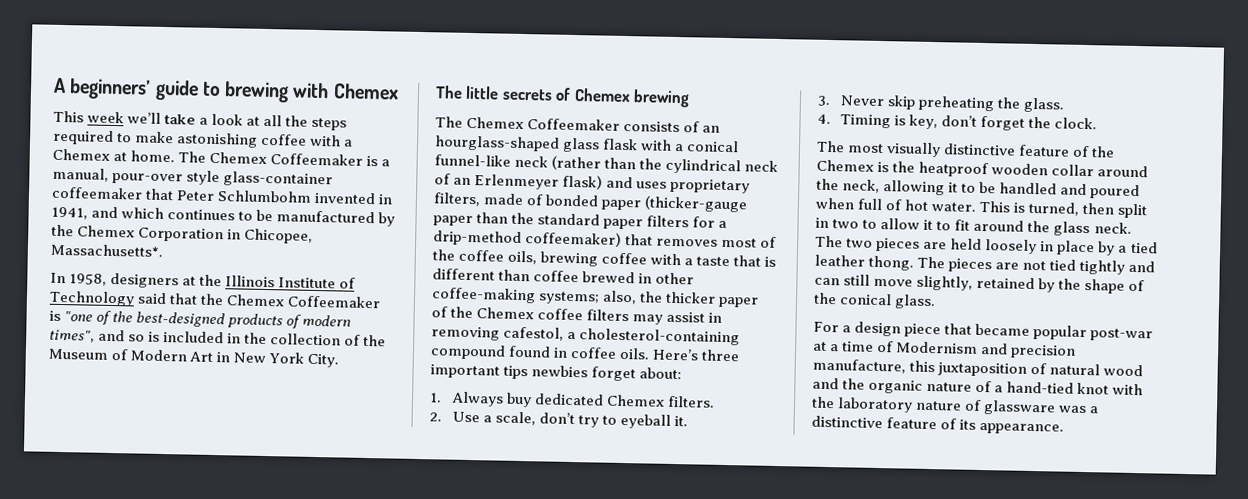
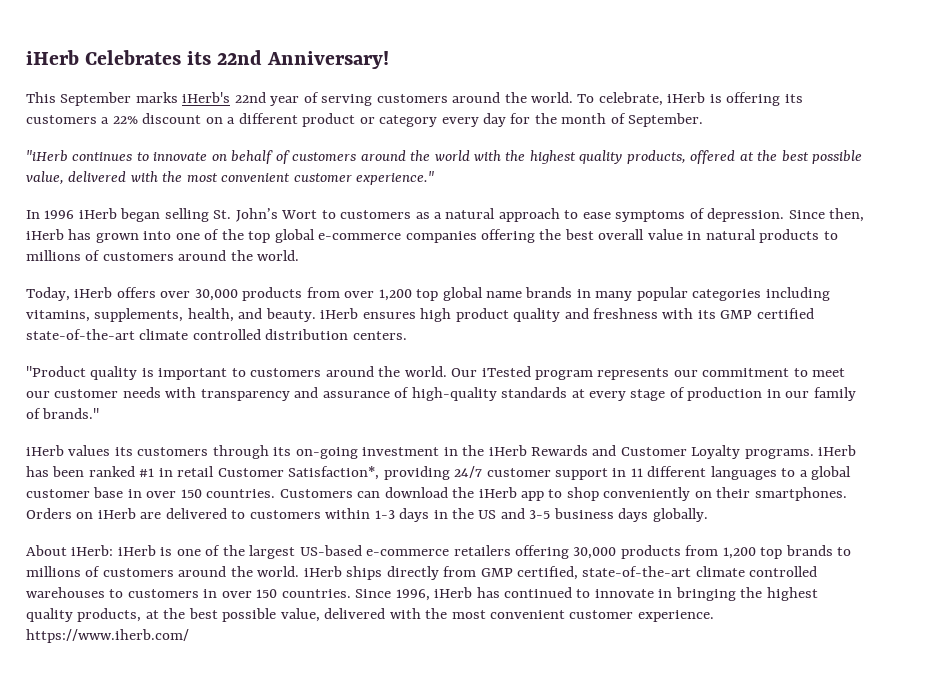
[53,77,399,103] [53,110,348,131] [52,129,354,148] [52,148,391,167] [52,167,334,188] [51,186,394,205] [51,206,396,227] [51,224,314,244] [50,243,163,257] [50,272,357,289] [49,290,382,309] [49,310,352,329] [49,329,387,347] [48,348,340,368] [435,85,691,108] [435,116,721,133] [434,135,740,153] [434,154,779,175] [434,173,751,194] [433,192,749,213] [433,212,728,230] [433,230,778,248] [432,249,777,267] [432,268,695,285] [431,287,760,308] [431,306,723,325] [431,326,741,346] [430,344,741,362] [430,364,683,382] [429,391,716,408] [429,411,689,429] [817,95,1066,113] [817,113,1098,131] [816,140,1116,158] [816,159,1149,178] [816,178,1141,200] [815,197,1148,219] [815,217,1132,237] [815,235,1158,256] [814,254,1156,275] [814,274,1146,294] [813,292,937,310] [813,321,1154,342] [813,340,1077,359] [812,358,1144,377] [812,377,1144,396] [811,396,1100,416] [811,415,1065,435] A beginners’ guide to brewing with Chemex // This week we’ll take a look at all the steps required to make astonishing coffee with a Chemex at home. The Chemex Coffeemaker is a manual, pour-over style glass-container coffeemaker that Peter Schlumbohm invented in 1941, and which continues to be manufactured by the Chemex Corporation in Chicopee, Massachusetts*. // In 1958, designers at the Illinois Institute of Technology said that the Chemex Coffeemaker is "one of the best-designed products of modern times", and so is included in the collection of the Museum of Modern Art in New York City. // The little secrets of Chemex brewing // The Chemex Coffeemaker consists of an hourglass-shaped glass flask with a conical funnel-like neck (rather than the cylindrical neck of an Erlenmeyer flask) and uses proprietary filters, made of bonded paper (thicker-gauge paper than the standard paper filters for a drip-method coffeemaker) that removes most of the coffee oils, brewing coffee with a taste that is different than coffee brewed in other coffee-making systems; also, the thicker paper of the Chemex coffee filters may assist in removing cafestol, a cholesterol-containing compound found in coffee oils. Here’s three important tips newbies forget about: // 1. Always buy dedicated Chemex filters. // 2. Use a scale, don’t try to eyeball it. // 3. Never skip preheating the glass. // 4. Timing is key, don’t forget the clock. // The most visually distinctive feature of the Chemex is the heatproof wooden collar around the neck, allowing it to be handled and poured when full of hot water. This is turned, then split in two to allow it to fit around the glass neck. The two pieces are held loosely in place by a tied leather thong. The pieces are not tied tightly and can still move slightly, retained by the shape of the conical glass. // For a design piece that became popular post-war at a time of Modernism and precision manufacture, this juxtaposition of natural wood and the organic nature of a hand-tied knot with the laboratory nature of glassware was a distinctive feature of its appearance. -> [26,50,390,69] [26,92,803,106] [26,113,704,127] [26,150,863,164] [26,171,435,185] [26,208,865,222] [26,229,838,243] [26,250,300,261] [26,287,830,301] [26,308,814,322] [26,329,407,340] [26,366,846,380] [26,387,856,401] [26,408,100,419] [26,445,857,459] [26,466,852,480] [26,487,847,501] [26,508,708,522] [26,545,852,559] [26,566,818,580] [26,587,818,601] [26,608,714,622] [26,629,189,643] iHerb Celebrates its 22nd Anniversary! // This September marks iHerb's 22nd year of serving customers around the world. To celebrate, iHerb is offering its customers a 22% discount on a different product or category every day for the month of September. // "iHerb continues to innovate on behalf of customers around the world with the highest quality products, offered at the best possible value, delivered with the most convenient customer experience." // In 1996 iHerb began selling St. John’s Wort to customers as a natural approach to ease symptoms of depression. Since then, iHerb has grown into one of the top global e-commerce companies offering the best overall value in natural products to millions of customers around the world. // Today, iHerb offers over 30,000 products from over 1,200 top global name brands in many popular categories including vitamins, supplements, health, and beauty. iHerb ensures high product quality and freshness with its GMP certified state-of-the-art climate controlled distribution centers. // "Product quality is important to customers around the world. Our iTested program represents our commitment to meet our customer needs with transparency and assurance of high-quality standards at every stage of production in our family of brands." // iHerb values its customers through its on-going investment in the iHerb Rewards and Customer Loyalty programs. iHerb has been ranked #1 in retail Customer Satisfaction*, providing 24/7 customer support in 11 different languages to a global customer base in over 150 countries. Customers can download the iHerb app to shop conveniently on their smartphones. Orders on iHerb are delivered to customers within 1-3 days in the US and 3-5 business days globally. // About iHerb: iHerb is one of the largest US-based e-commerce retailers offering 30,000 products from 1,200 top brands to millions of customers around the world. iHerb ships directly from GMP certified, state-of-the-art climate controlled warehouses to customers in over 150 countries. Since 1996, iHerb has continued to innovate in bringing the highest quality products, at the best possible value, delivered with the most convenient customer experience. https://www.iherb.com/

